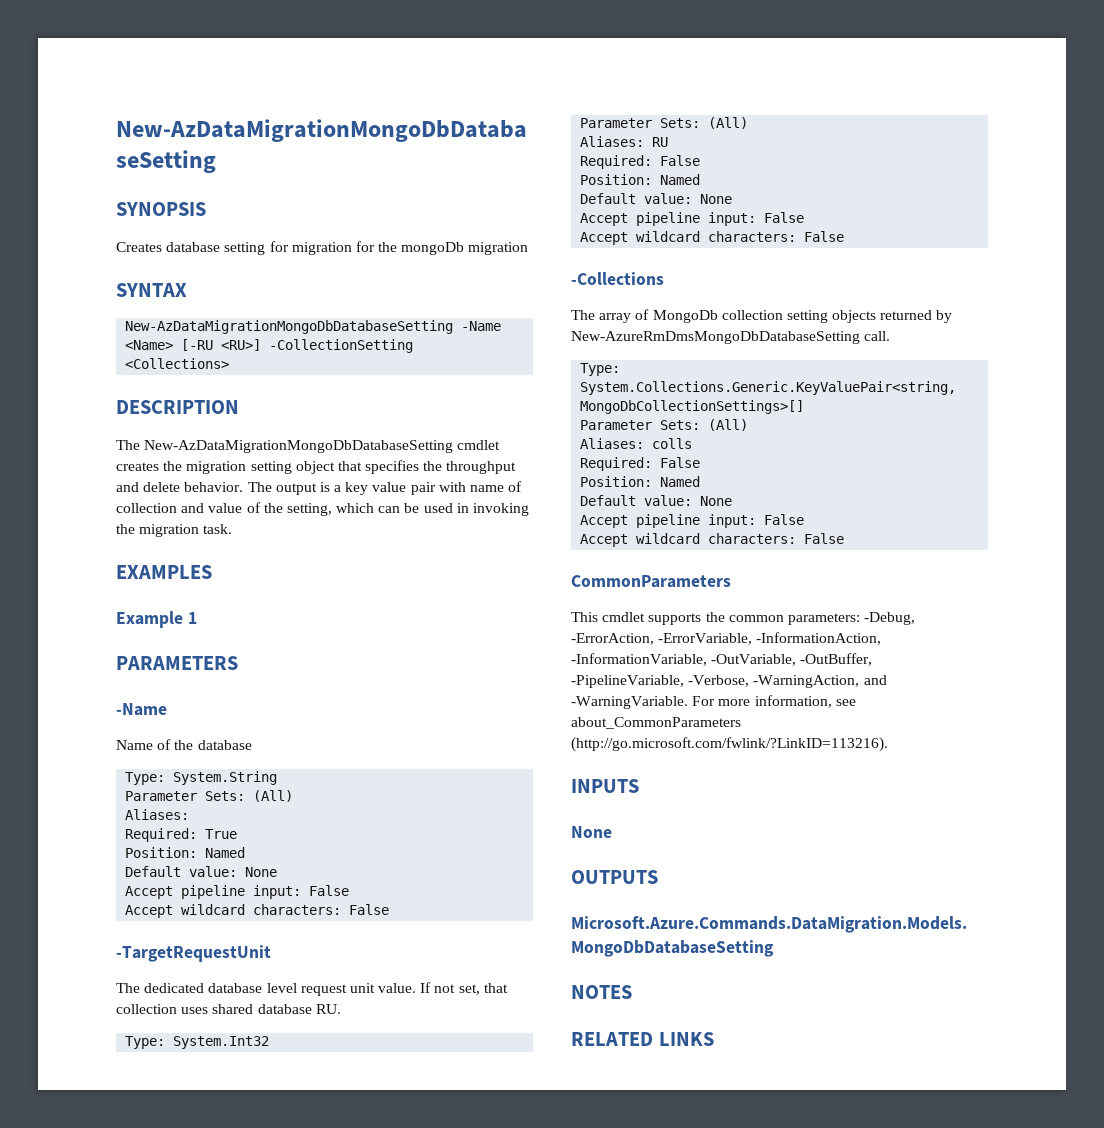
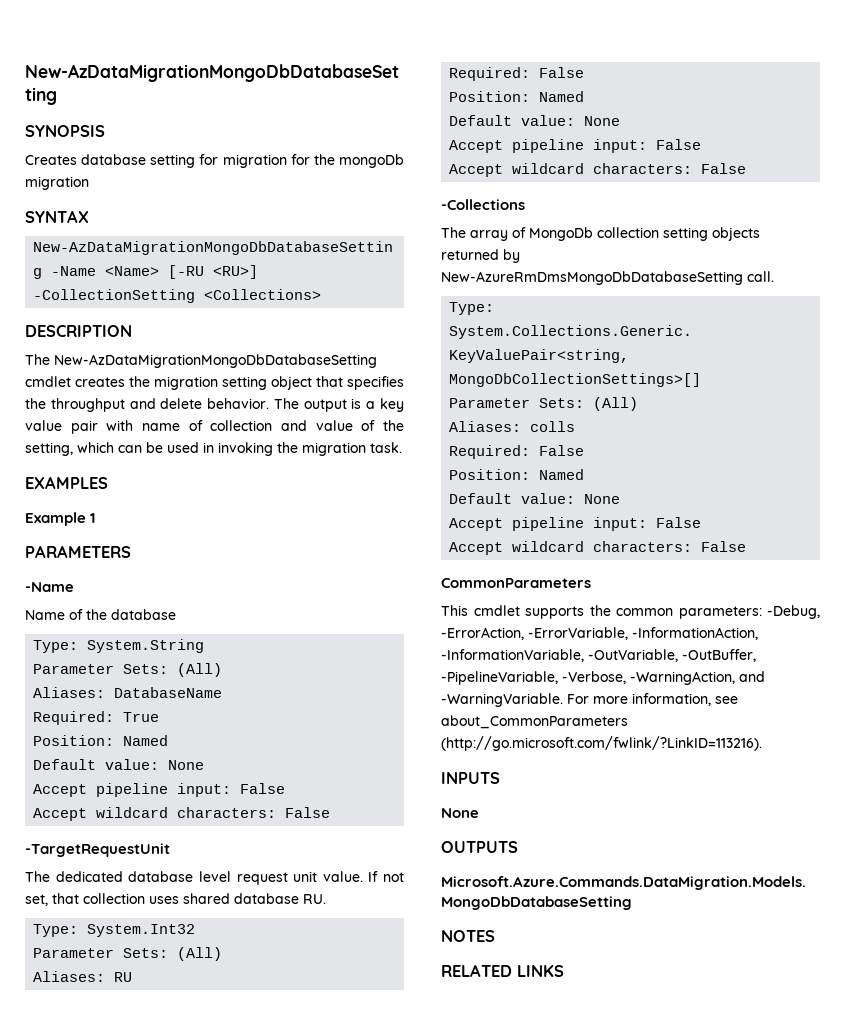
(190, 814) none -> [114,687,223,698] DatabaseName

